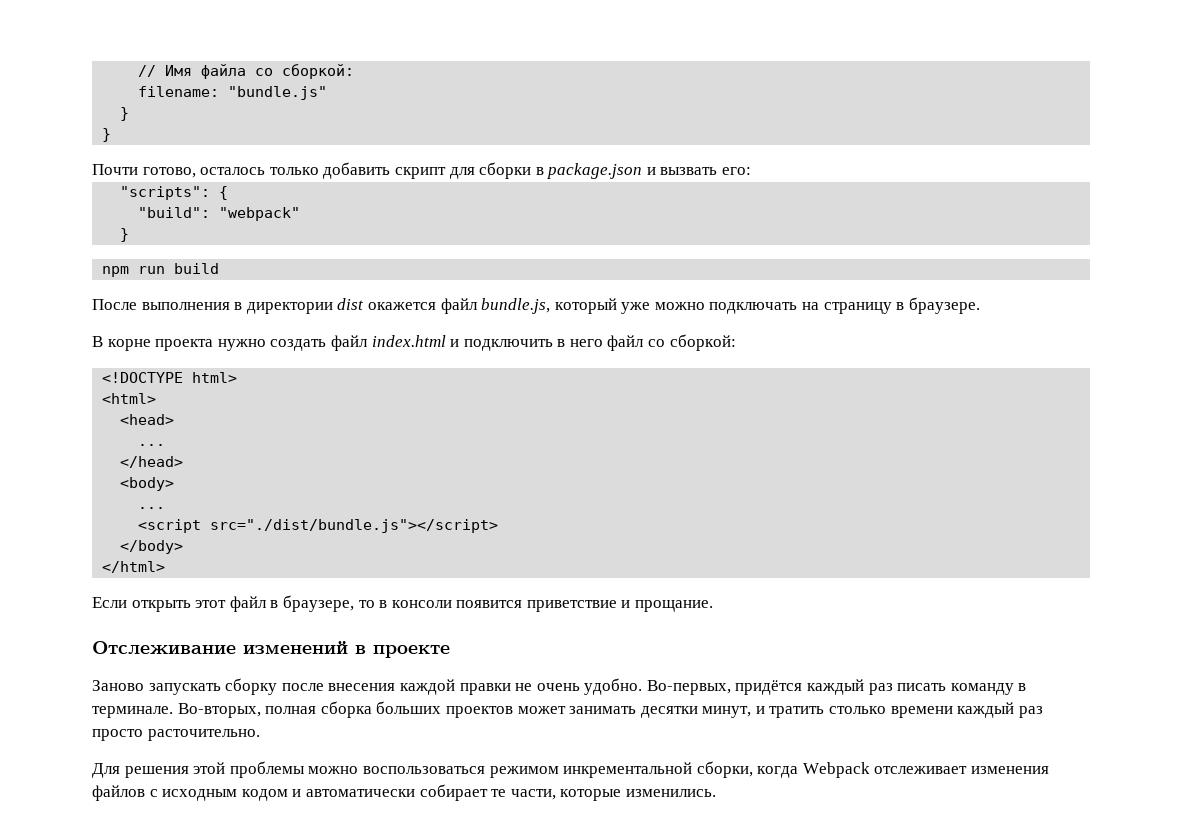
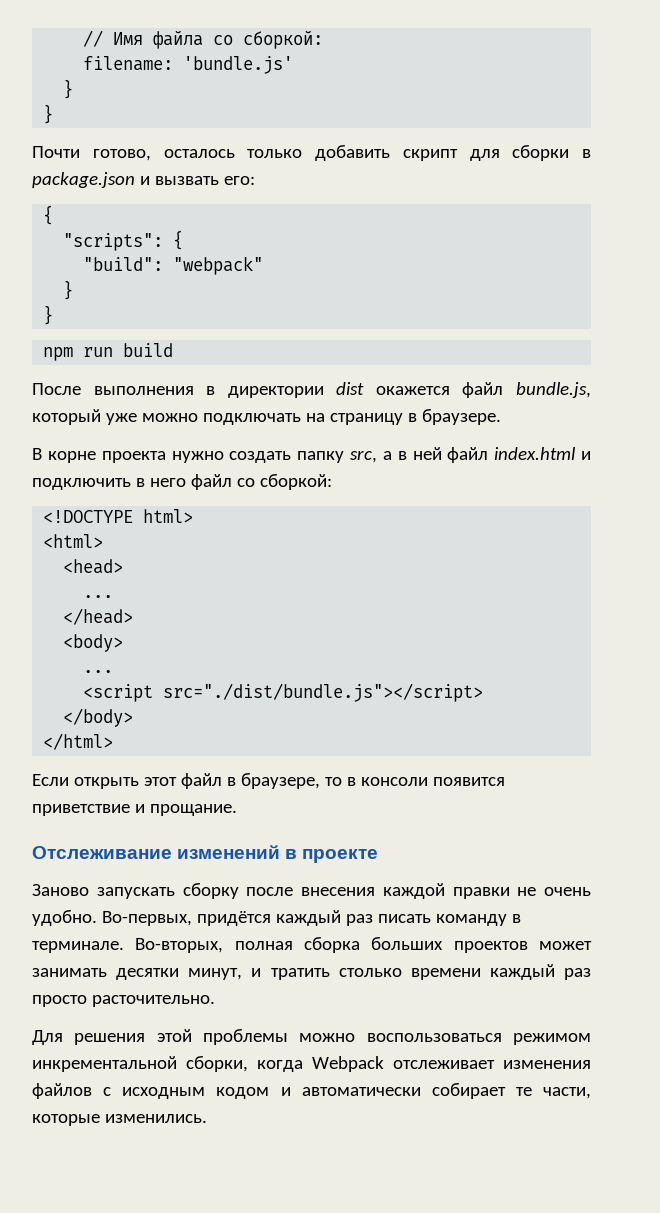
[228,86,328,100] "bundle.js" -> [183,56,294,74] 'bundle.js'
(752, 171) none -> [43,205,54,225] // {
(130, 235) none -> [43,305,54,325] // }
(327, 345) none -> [297,447,442,463] папку src, а в ней

